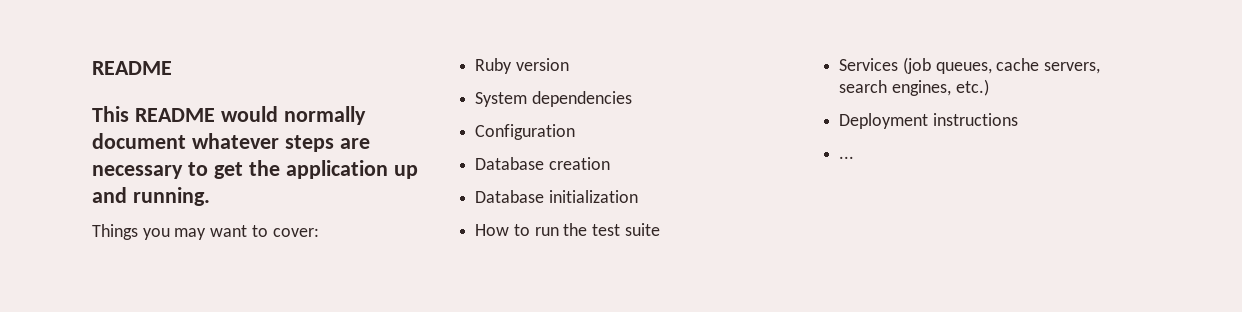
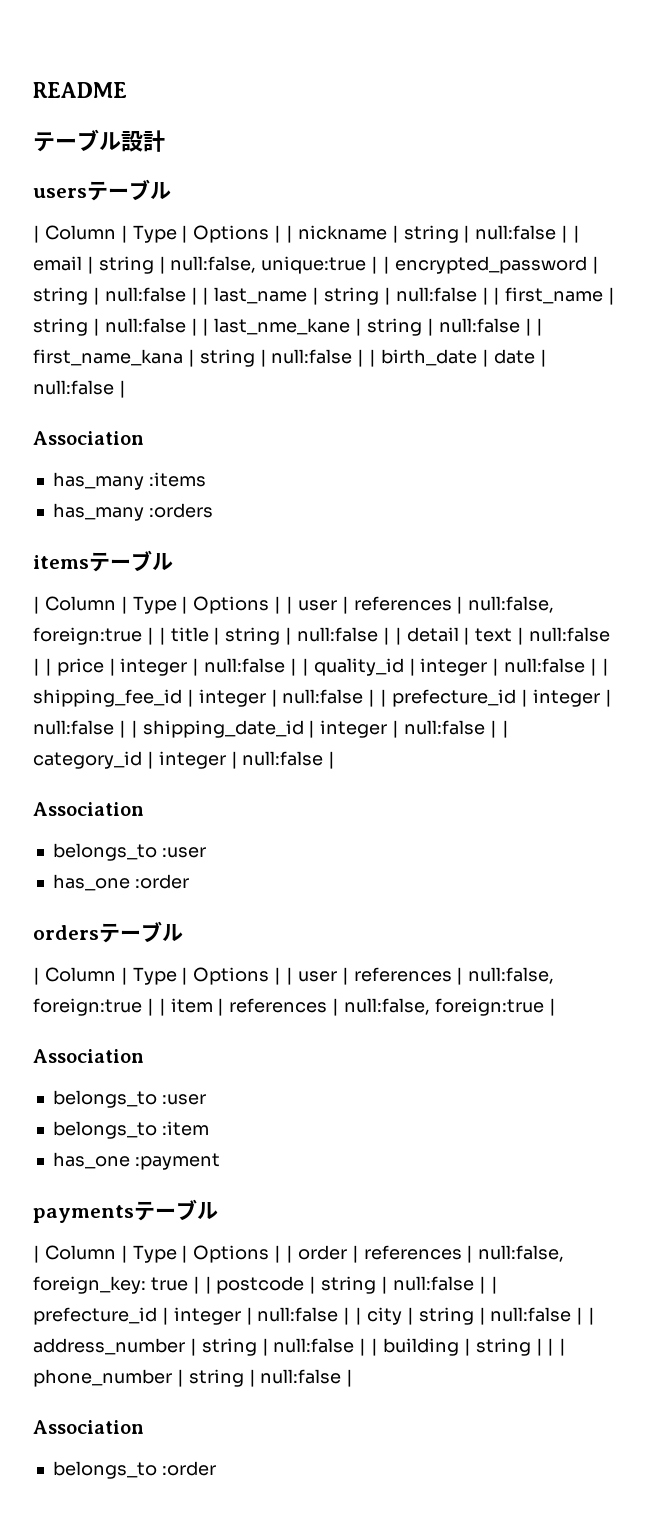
[92,106,366,125] [92,133,370,152] [92,160,418,179] [92,187,210,206] [92,224,319,240] [475,58,569,74] [475,91,632,107] [475,124,576,140] [475,157,610,170] [475,190,638,203] [475,223,660,236] [839,57,1101,74] [839,79,989,96] [839,113,1018,129] [839,156,855,159] This README would normally document whatever steps are necessary to get the application up and running. // Things you may want to cover: // Ruby version // System dependencies // Configuration // Database creation // Database initialization // How to run the test suite // Services (job queues, cache servers, search engines, etc.) // Deployment instructions // ... -> [33,129,165,152] [33,179,171,201] [33,225,581,243] [33,256,599,274] [33,287,616,305] [33,318,544,336] [33,349,547,367] [33,380,126,398] [33,431,144,445] [52,472,206,490] [52,503,213,521] [33,550,173,572] [33,596,555,614] [33,627,611,645] [33,658,609,676] [33,689,612,707] [33,720,509,738] [33,751,336,769] [33,802,144,816] [52,843,206,861] [52,874,189,891] [33,921,183,943] [33,967,555,985] [33,998,556,1016] [33,1049,144,1063] [52,1090,206,1108] [52,1121,209,1139] [52,1152,220,1170] [33,1199,218,1223] [33,1245,565,1263] [33,1276,498,1294] [33,1307,596,1325] [33,1338,567,1356] [33,1369,354,1387] [33,1420,144,1434] [52,1461,216,1479] テーブル設計 // usersテーブル // | Column | Type | Options | | nickname | string | null:false | | email | string | null:false, unique:true | | encrypted_password | string | null:false | | last_name | string | null:false | | first_name | string | null:false | | last_nme_kane | string | null:false | | first_name_kana | string | null:false | | birth_date | date | null:false | // Association // has_many :items // has_many :orders // itemsテーブル // | Column | Type | Options | | user | references | null:false, foreign:true | | title | string | null:false | | detail | text | null:false | | price | integer | null:false | | quality_id | integer | null:false | | shipping_fee_id | integer | null:false | | prefecture_id | integer | null:false | | shipping_date_id | integer | null:false | | category_id | integer | null:false | // Association // belongs_to :user // has_one :order // ordersテーブル // | Column | Type | Options | | user | references | null:false, foreign:true | | item | references | null:false, foreign:true | // Association // belongs_to :user // belongs_to :item // has_one :payment // paymentsテーブル // | Column | Type | Options | | order | references | null:false, foreign_key: true | | postcode | string | null:false | | prefecture_id | integer | null:false | | city | string | null:false | | address_number | string | null:false | | building | string | | | phone_number | string | null:false | // Association // belongs_to :order

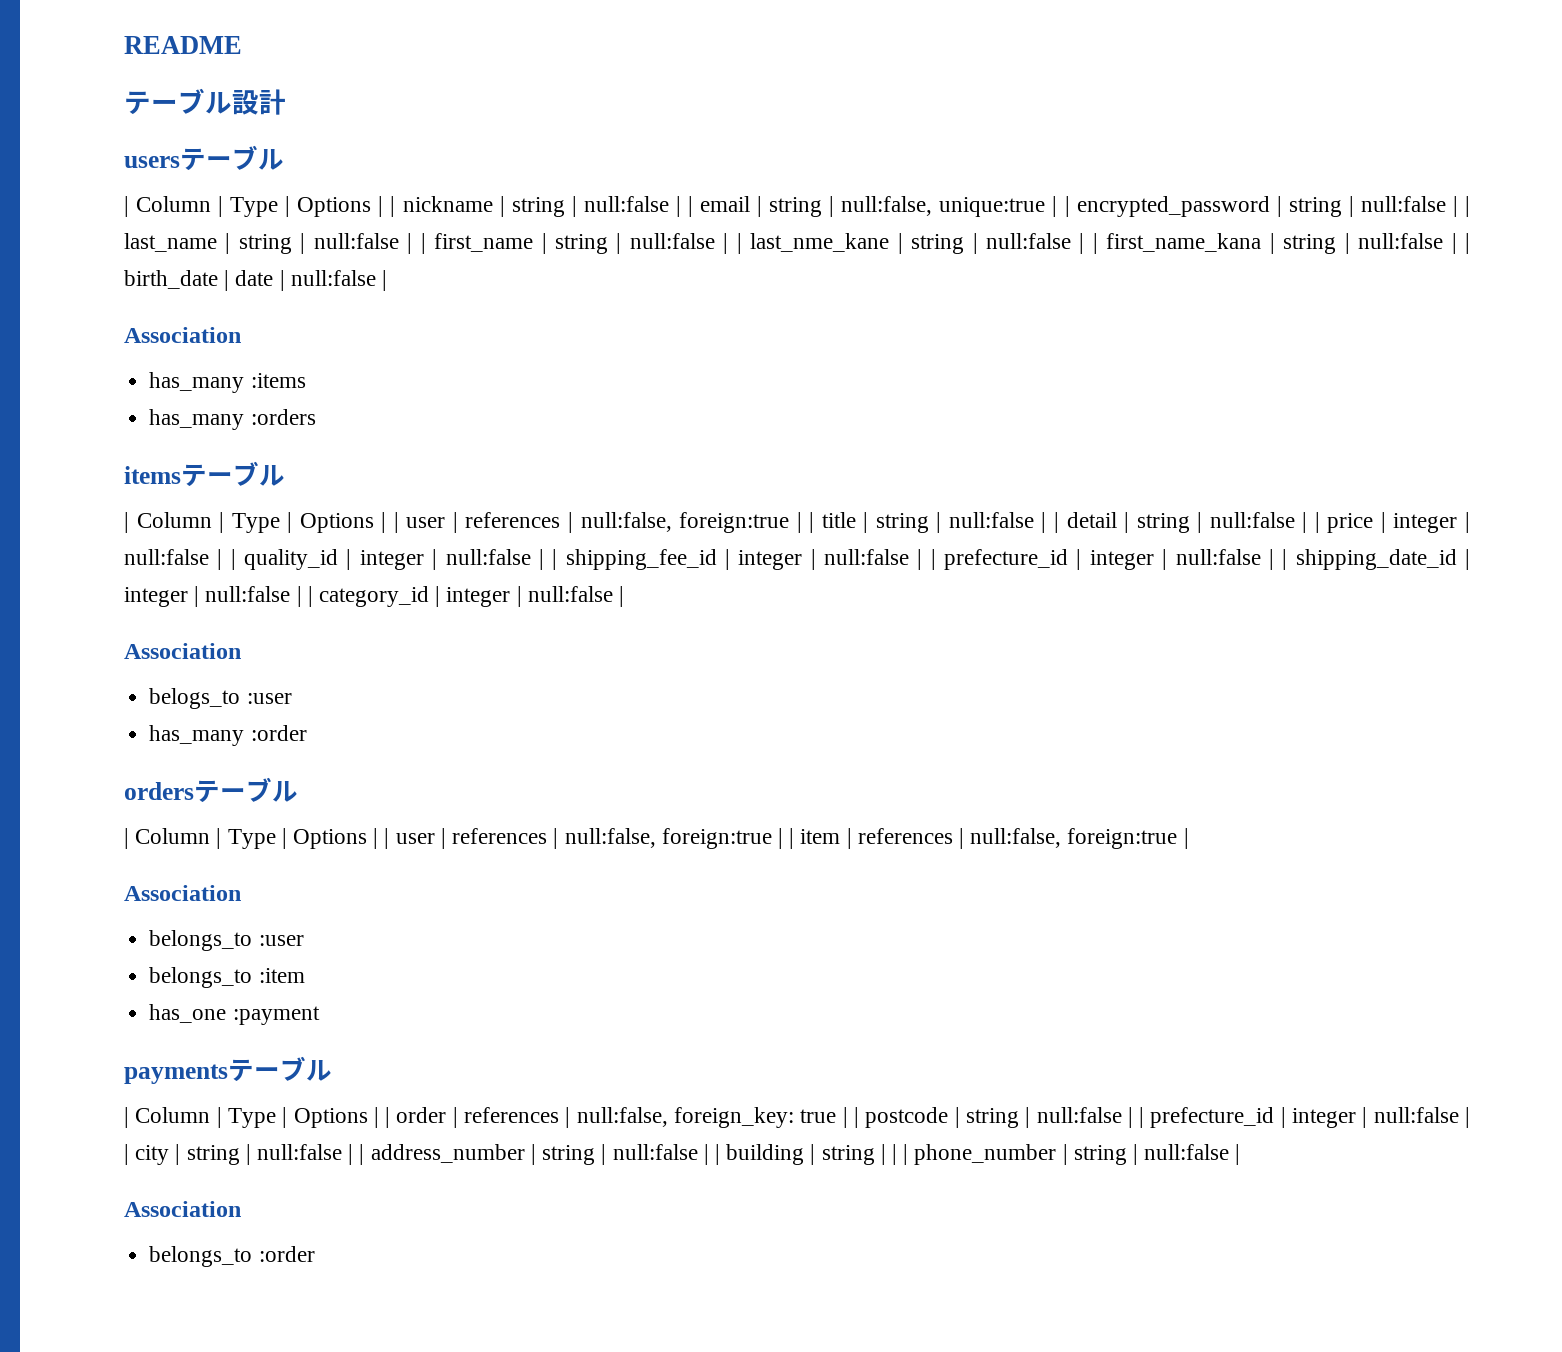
[475,628,513,642] text -> [1136,513,1190,533] string
[52,843,206,861] [52,874,130,891] belongs_to :user // has_one -> [149,688,292,709] [149,725,245,746] belogs_to :user // has_many

